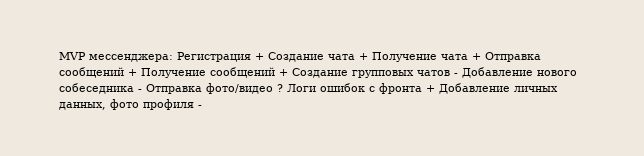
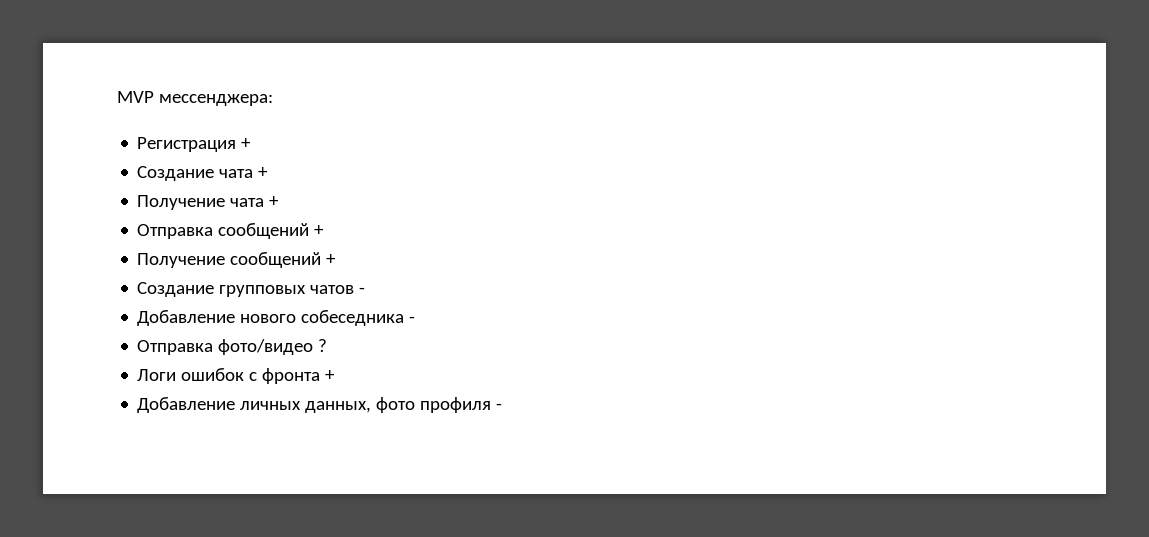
(173, 58) none -> (273, 100) //
(264, 56) none -> (252, 143) //
(368, 56) none -> (269, 172) //
(481, 56) none -> (280, 201) //
(137, 72) none -> (325, 230) //
(288, 72) none -> (337, 259) //
(458, 74) none -> (366, 290) //
(142, 90) none -> (416, 319) //
(283, 88) none -> (328, 345) //
(435, 88) none -> (336, 375) //

